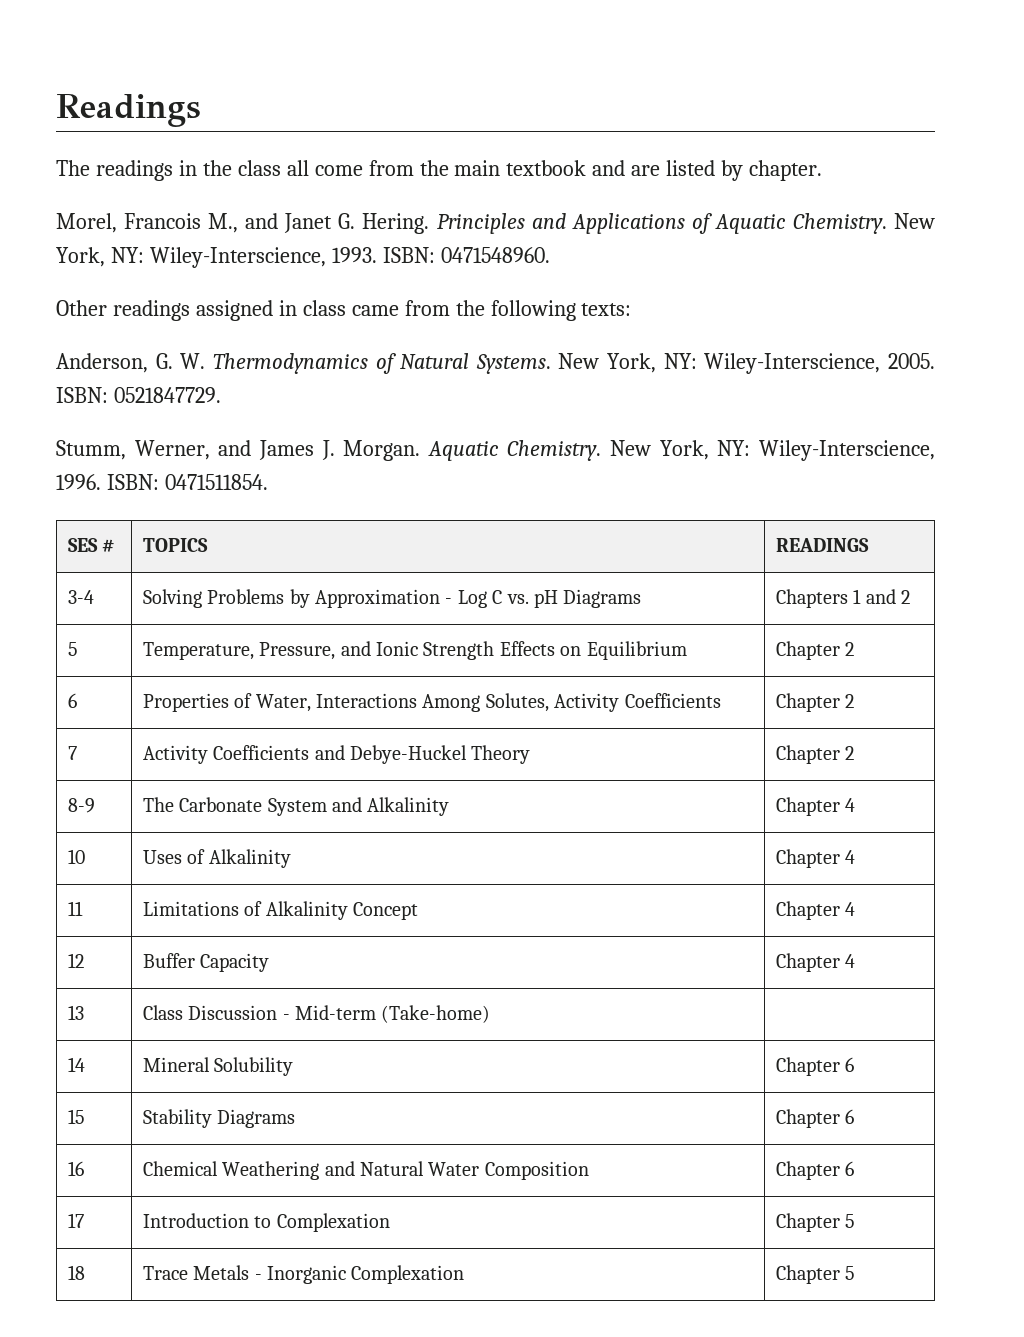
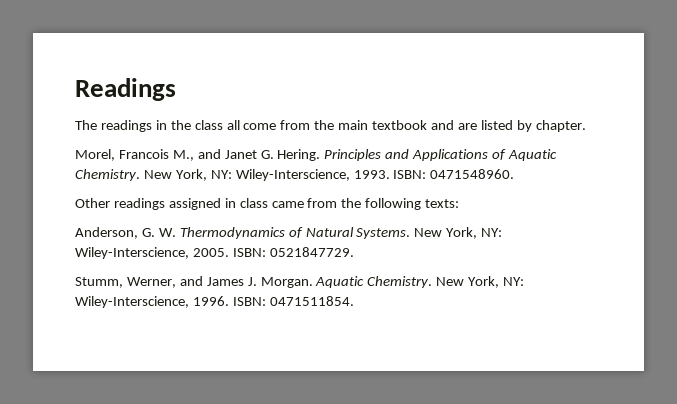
[67,538,115,552] [142,538,208,552] [775,538,869,552] [67,590,94,604] [142,589,642,608] [775,589,911,608] [67,642,78,656] [142,641,687,660] [775,641,855,660] [67,693,77,708] [142,693,721,712] [775,693,855,712] [67,746,77,760] [142,745,531,764] [775,745,855,764] [67,798,95,813] [142,797,450,816] [775,797,856,816] [67,849,85,864] [142,849,291,868] [775,849,856,868] [67,901,83,916] [142,901,419,920] [775,901,856,920] [67,953,84,968] [142,953,270,972] [775,953,856,972] [67,1005,84,1020] [142,1005,491,1023] [67,1057,85,1072] [142,1057,294,1076] [775,1057,855,1076] [67,1109,85,1124] [142,1109,296,1128] [775,1109,855,1128] [67,1161,84,1176] [142,1161,589,1180] [775,1161,855,1180] [67,1213,84,1228] [142,1213,390,1232] [775,1213,856,1232] [67,1265,85,1280] [142,1265,465,1284] [775,1265,856,1284] // SES # | TOPICS | READINGS // 3-4 | Solving Problems by Approximation - Log C vs. pH Diagrams | Chapters 1 and 2 // 5 | Temperature, Pressure, and Ionic Strength Effects on Equilibrium | Chapter 2 // 6 | Properties of Water, Interactions Among Solutes, Activity Coefficients | Chapter 2 // 7 | Activity Coefficients and Debye-Huckel Theory | Chapter 2 // 8-9 | The Carbonate System and Alkalinity | Chapter 4 // 10 | Uses of Alkalinity | Chapter 4 // 11 | Limitations of Alkalinity Concept | Chapter 4 // 12 | Buffer Capacity | Chapter 4 // 13 | Class Discussion - Mid-term (Take-home) | // 14 | Mineral Solubility | Chapter 6 // 15 | Stability Diagrams | Chapter 6 // 16 | Chemical Weathering and Natural Water Composition | Chapter 6 // 17 | Introduction to Complexation | Chapter 5 // 18 | Trace Metals - Inorganic Complexation | Chapter 5 -> (354, 301) none

